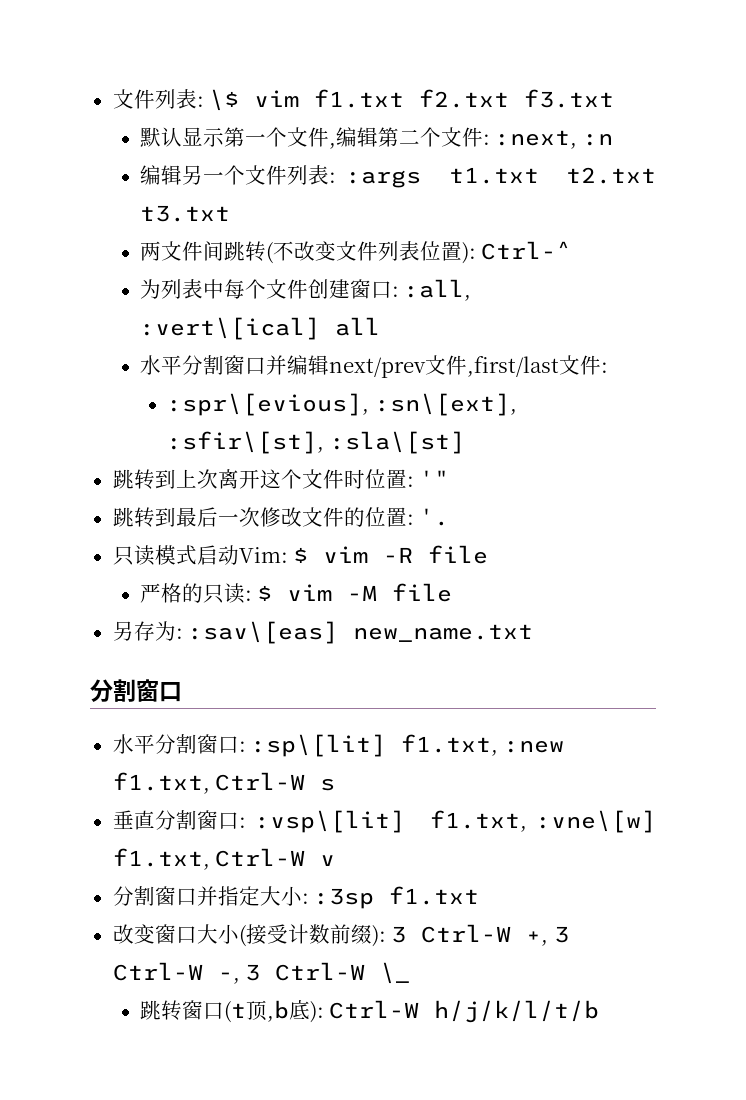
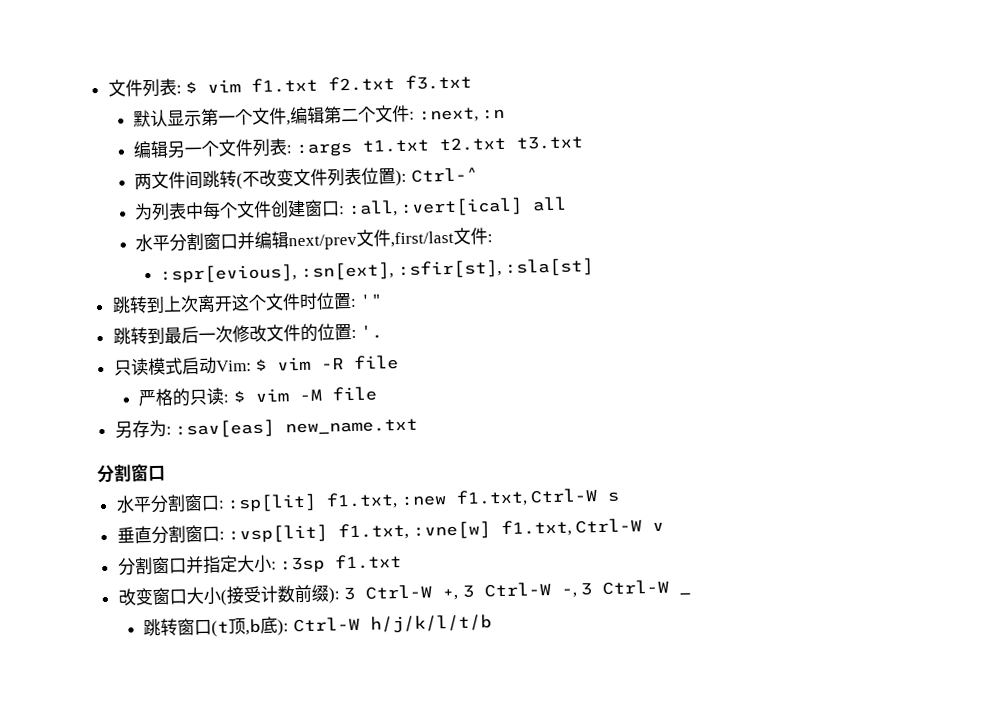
[112,89,240,111] 文件列表: \$ -> [107,78,198,98] 文件列表: $
[139,317,320,340] :vert\[ical] -> [400,197,524,217] :vert[ical]
[167,393,517,416] [167,431,465,454] :spr\[evious], :sn\[ext], :sfir\[st], :sla\[st] -> [160,258,595,284] :spr[evious], :sn[ext], :sfir[st], :sla[st]
[188,621,339,644] :sav\[eas] -> [175,419,276,439] :sav[eas]
[251,734,387,757] :sp\[lit] -> [227,493,318,513] :sp[lit]
[254,810,657,833] :vsp\[lit] f1.txt, :vne\[w] -> [228,521,491,544] :vsp[lit] f1.txt, :vne[w]
[380,962,411,984] \_ -> [679,592,692,596] _

